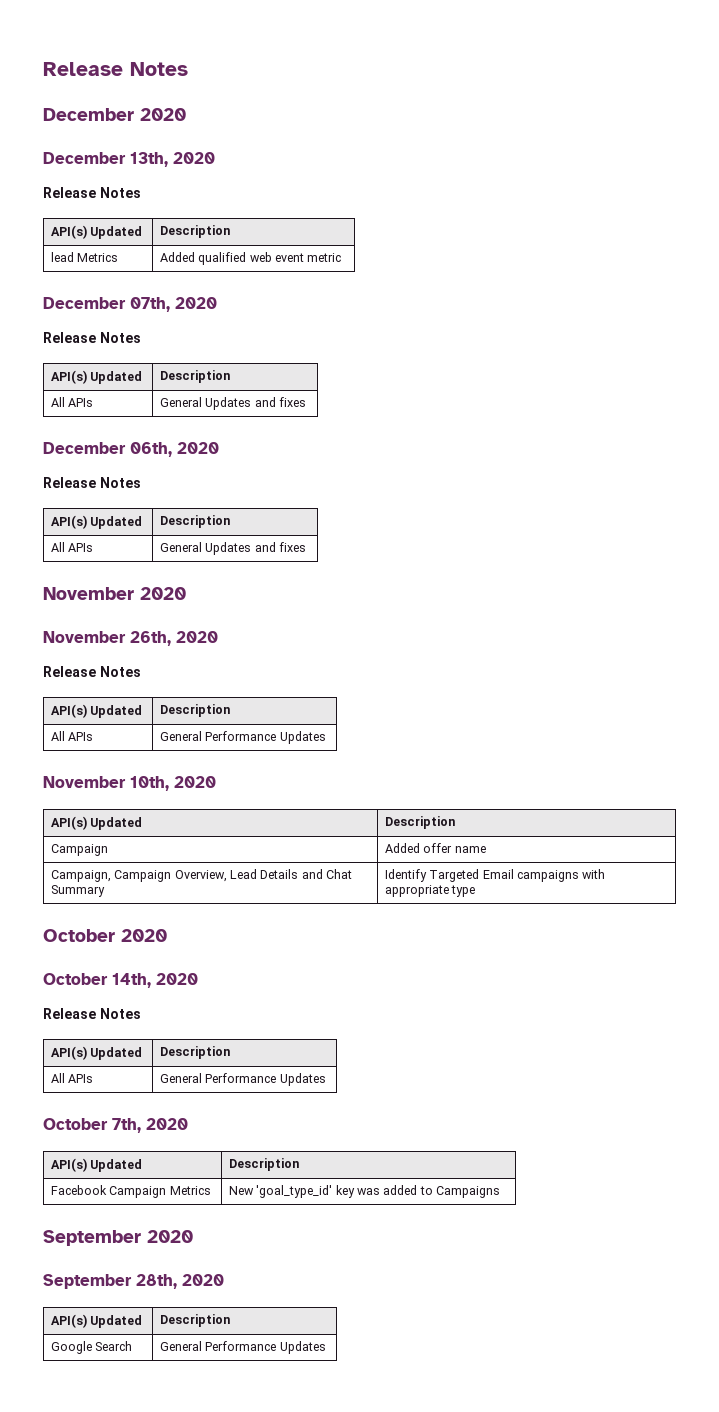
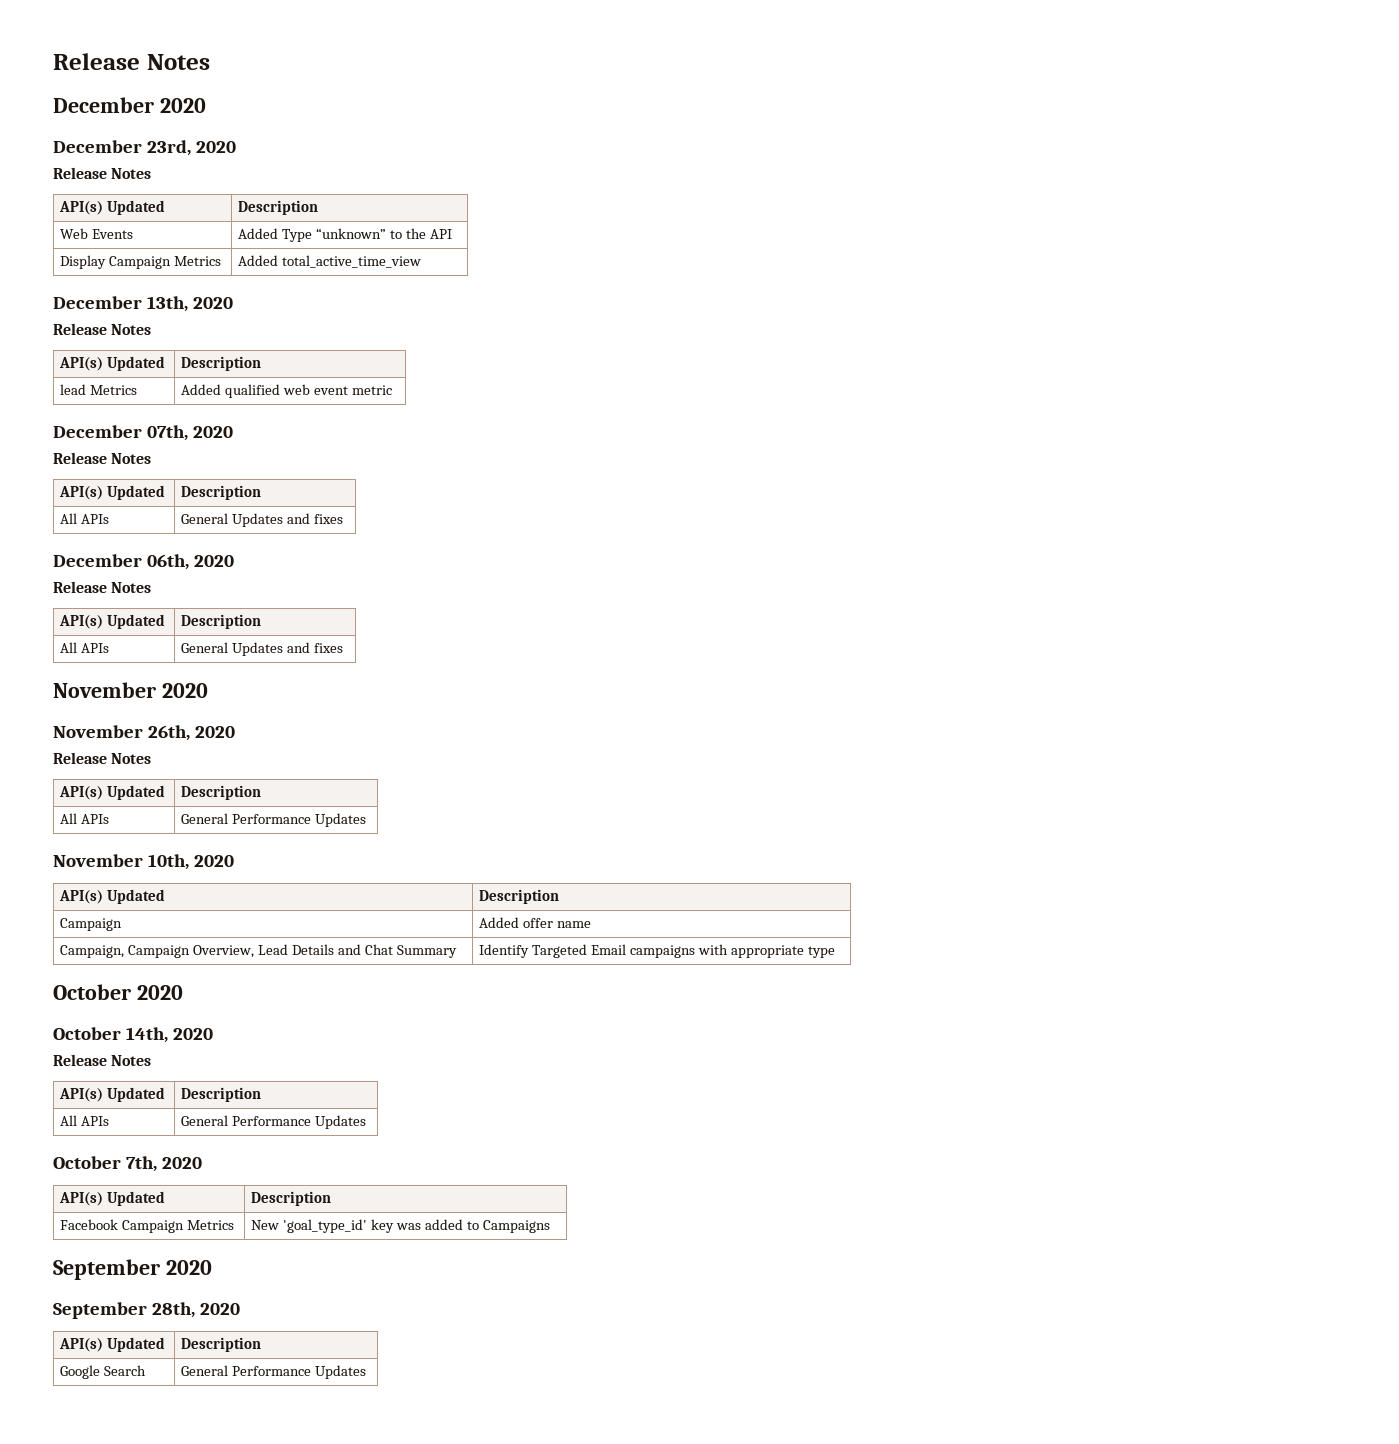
(186, 114) none -> [53,140,236,156] [53,167,152,179] [59,200,166,215] [238,200,319,215] [60,228,134,239] [238,228,452,242] [60,255,222,269] [238,255,422,268] // December 23rd, 2020 // Release Notes // API(s) Updated | Description // Web Events | Added Type “unknown” to the API // Display Campaign Metrics | Added total_active_time_view

